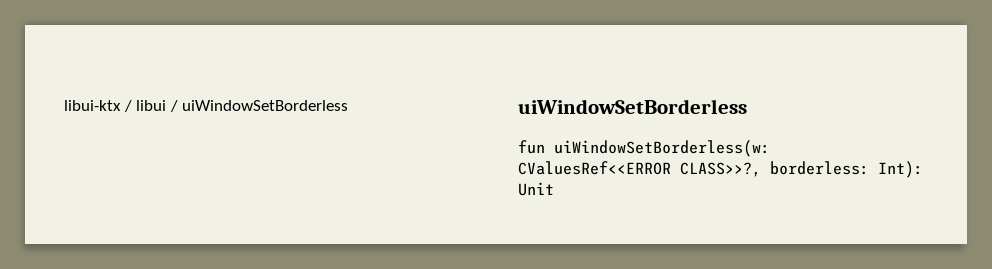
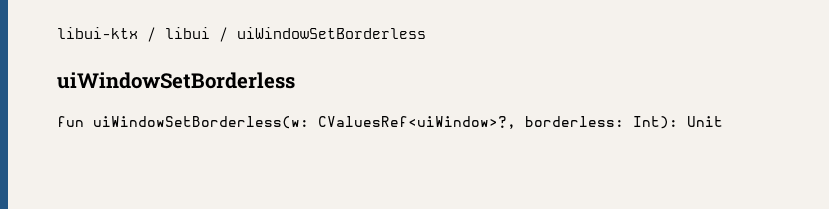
[518,161,761,177] CValuesRef<<ERROR CLASS>>?, -> [318,116,516,129] CValuesRef<uiWindow>?,

